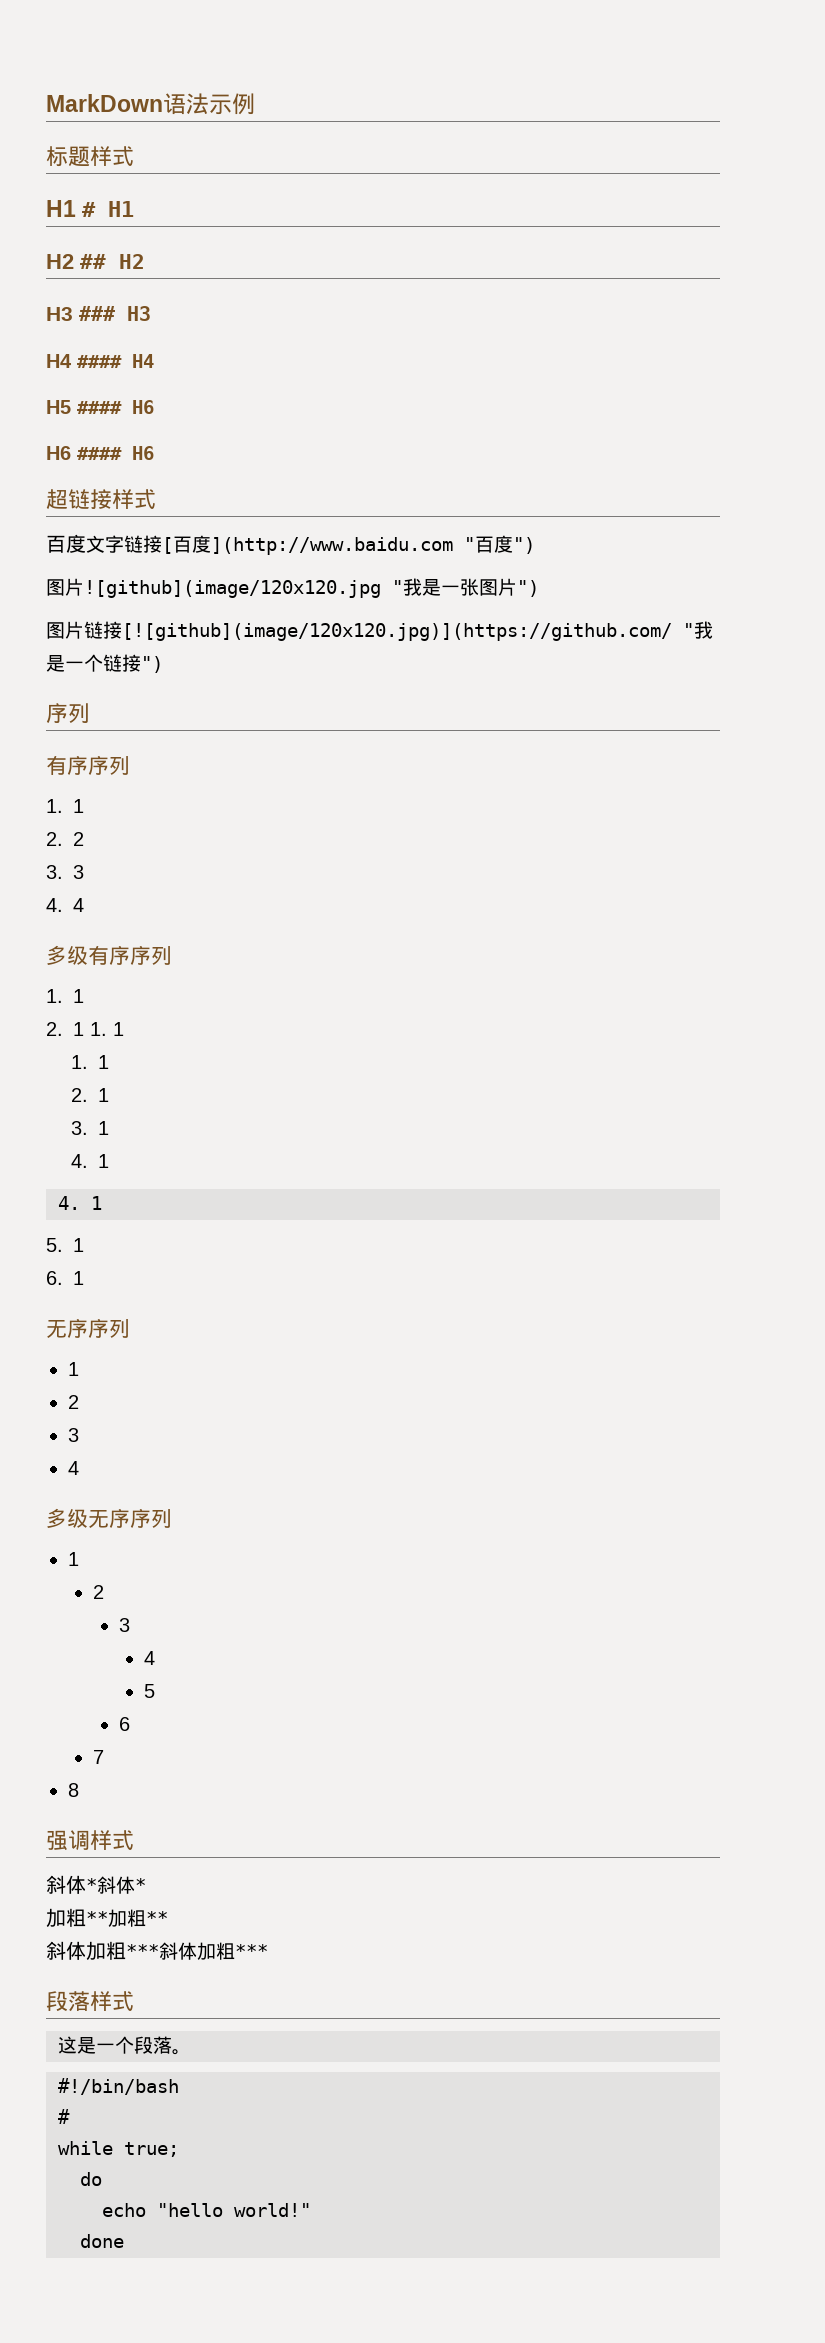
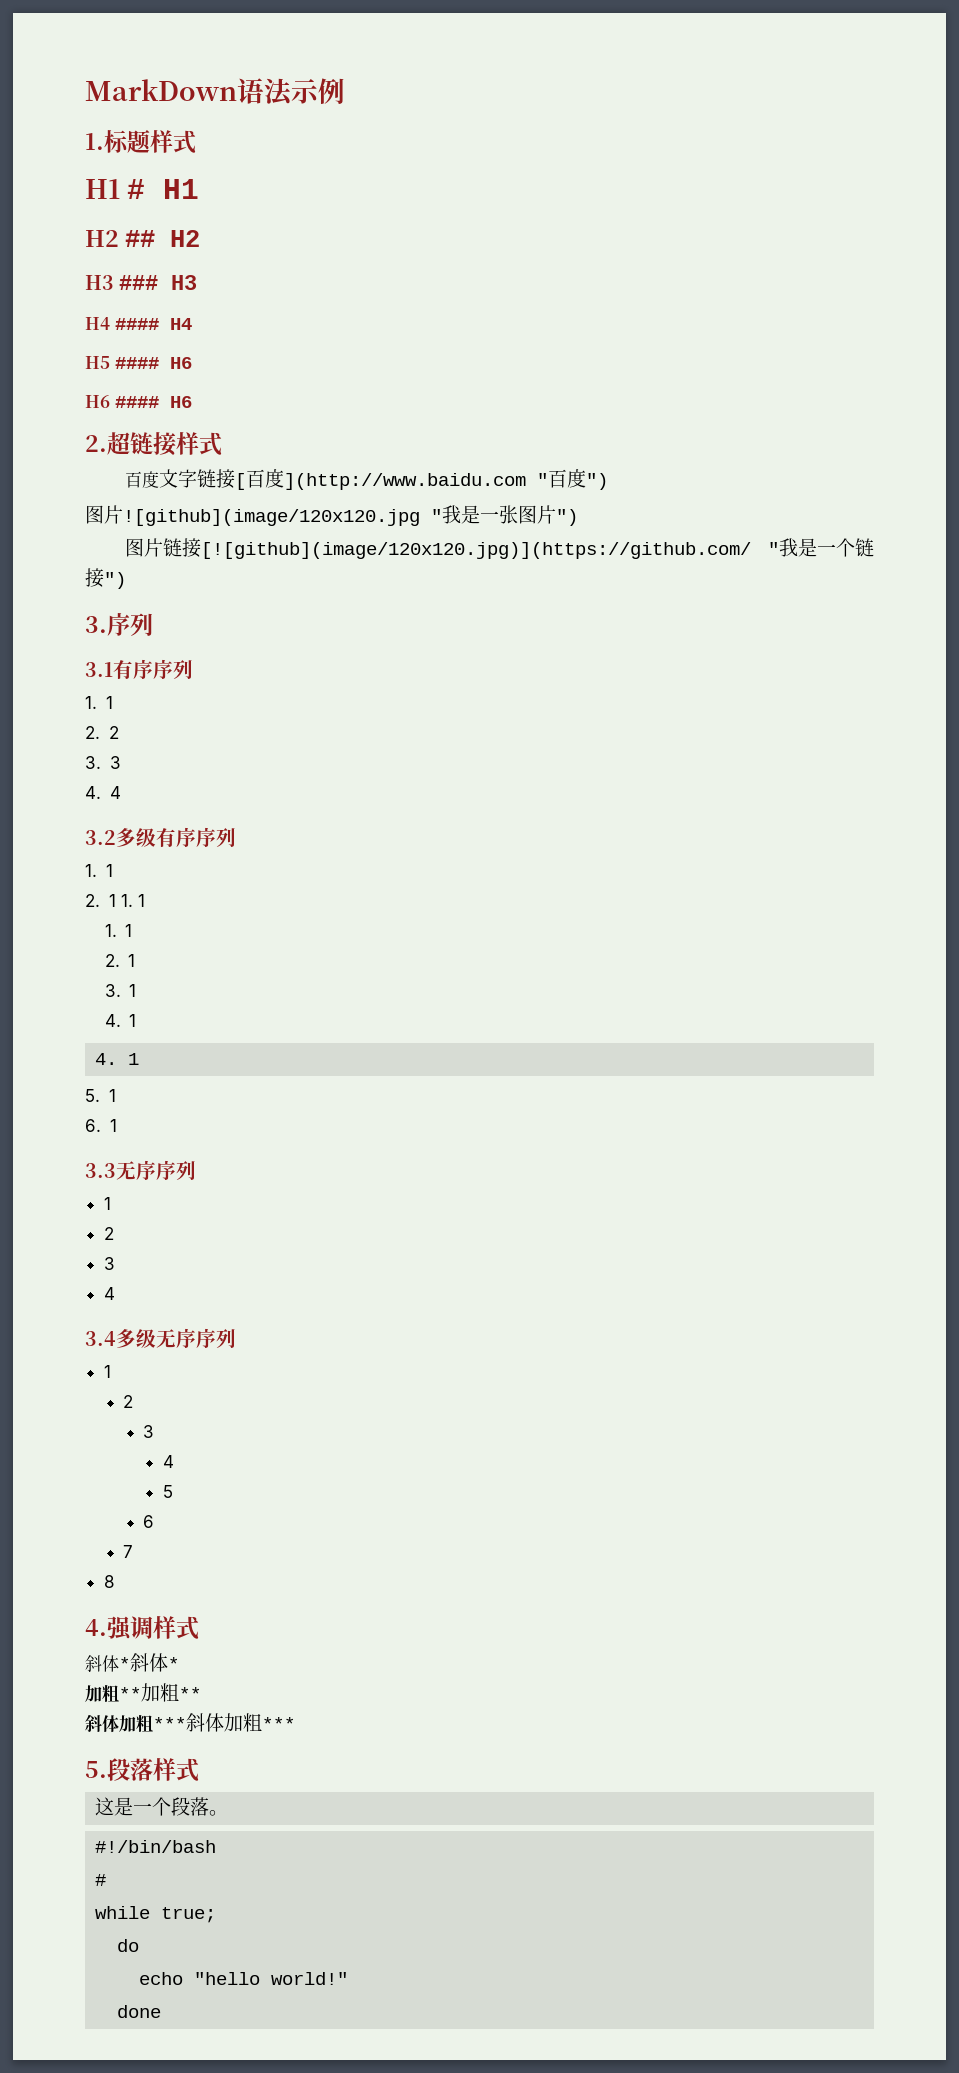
(255, 104) none -> [85,133,104,150] 1.
(154, 453) none -> [85,435,107,452] 2.
[46,703,90,723] 序列 // -> [85,613,153,636] [85,662,113,677] 3.序列 // 3.1
(84, 905) none -> [85,830,116,845] 3.2
[46,1318,130,1338] [68,1362,79,1376] [68,1395,79,1409] [68,1428,79,1442] [68,1461,79,1475] 无序序列 // 1 // 2 // 3 // 4 // -> [85,1160,196,1181] [103,1197,111,1210] [103,1227,114,1240] [103,1257,115,1270] [103,1287,115,1300] [85,1331,116,1346] 3.3无序序列 // 1 // 2 // 3 // 4 // 3.4
(79, 1790) none -> [85,1619,107,1636] 4.
(268, 1951) none -> [85,1761,107,1778] 5.

